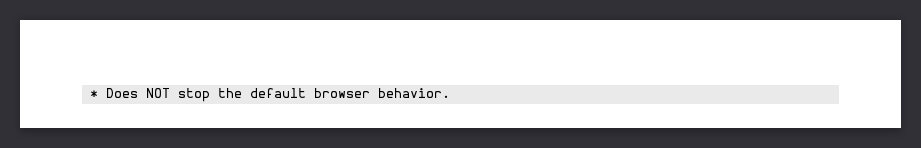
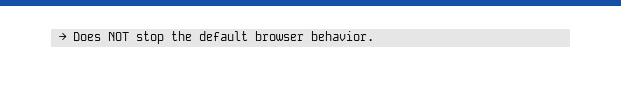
[90,90,99,98] * -> [58,32,67,41] →

